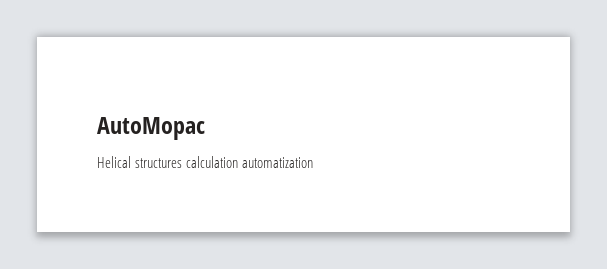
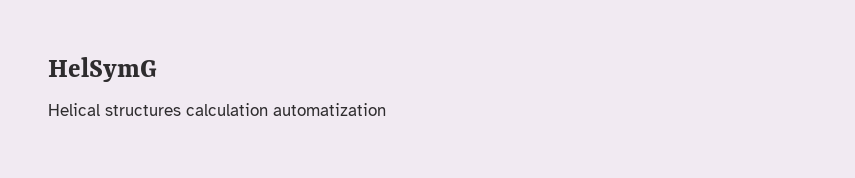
[97,117,205,140] AutoMopac -> [48,57,157,82] HelSymG

